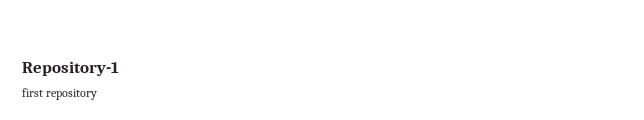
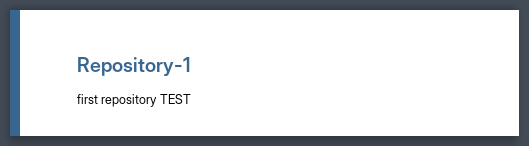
(98, 94) none -> [159,94,191,104] TEST

